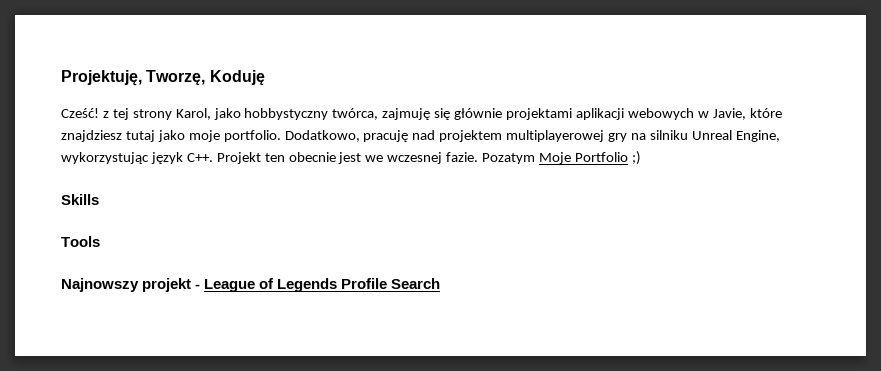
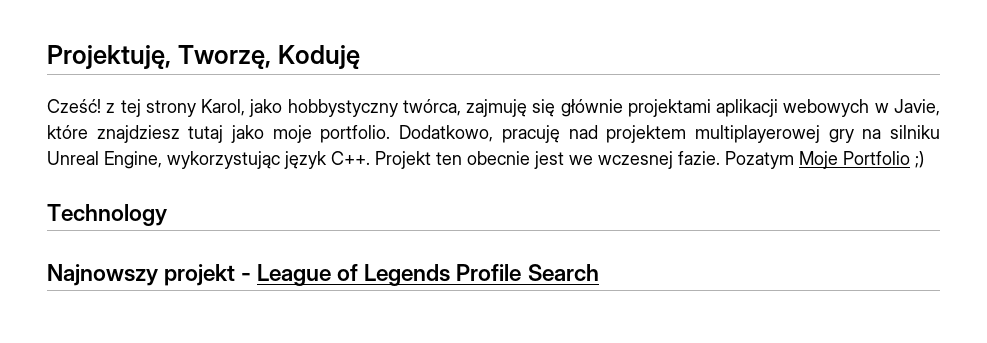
[61,194,99,205] [61,236,100,247] Skills // Tools -> [47,204,167,226] Technology

